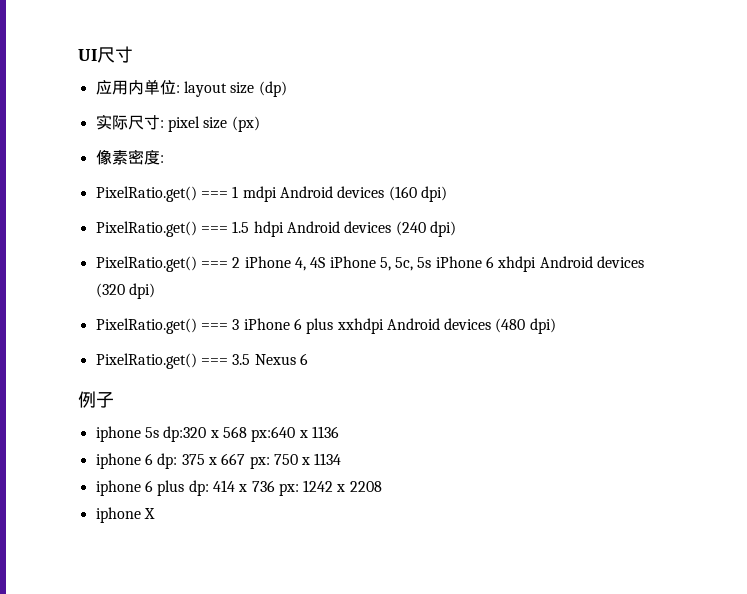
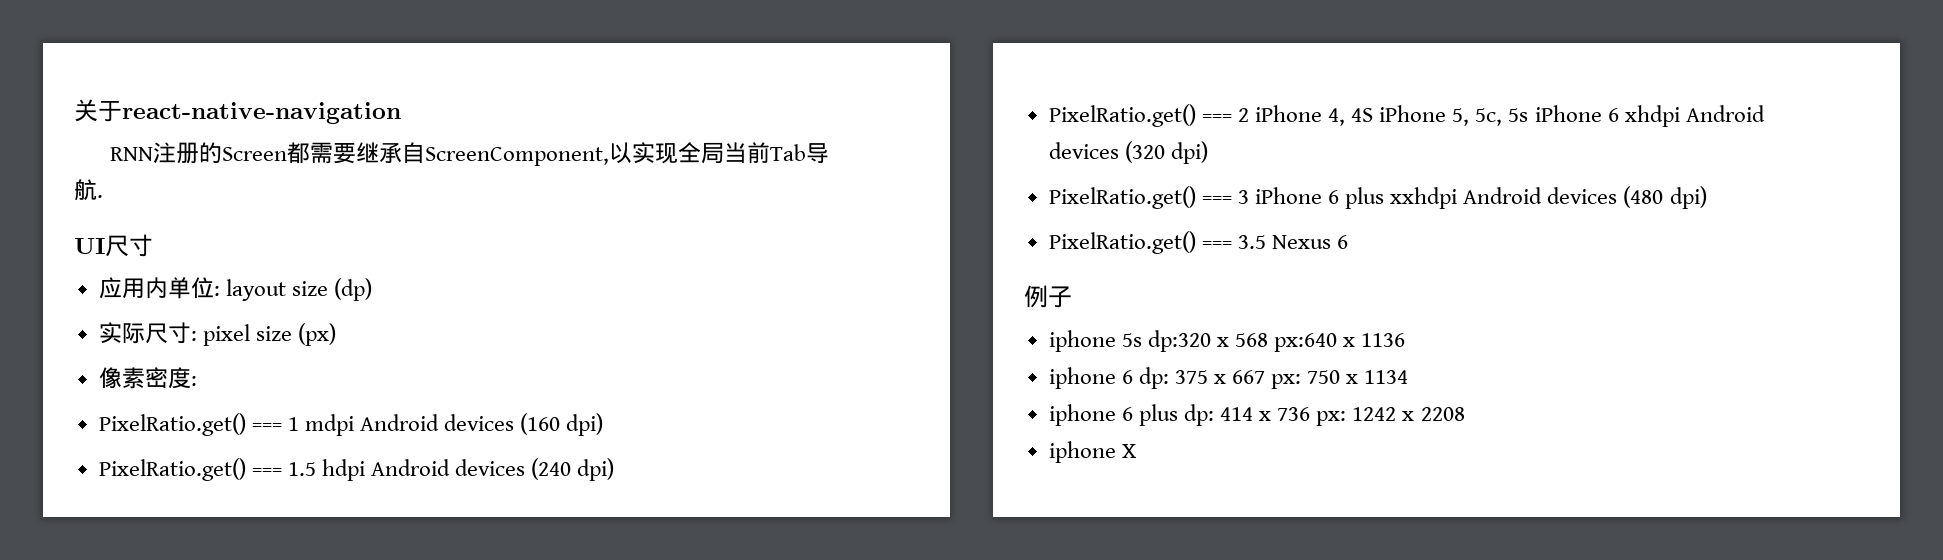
(78, 55) none -> [74,99,401,124] [109,142,829,166] [74,179,103,201] 关于react-native-navigation // RNN注册的Screen都需要继承自ScreenComponent,以实现全局当前Tab导航. //

